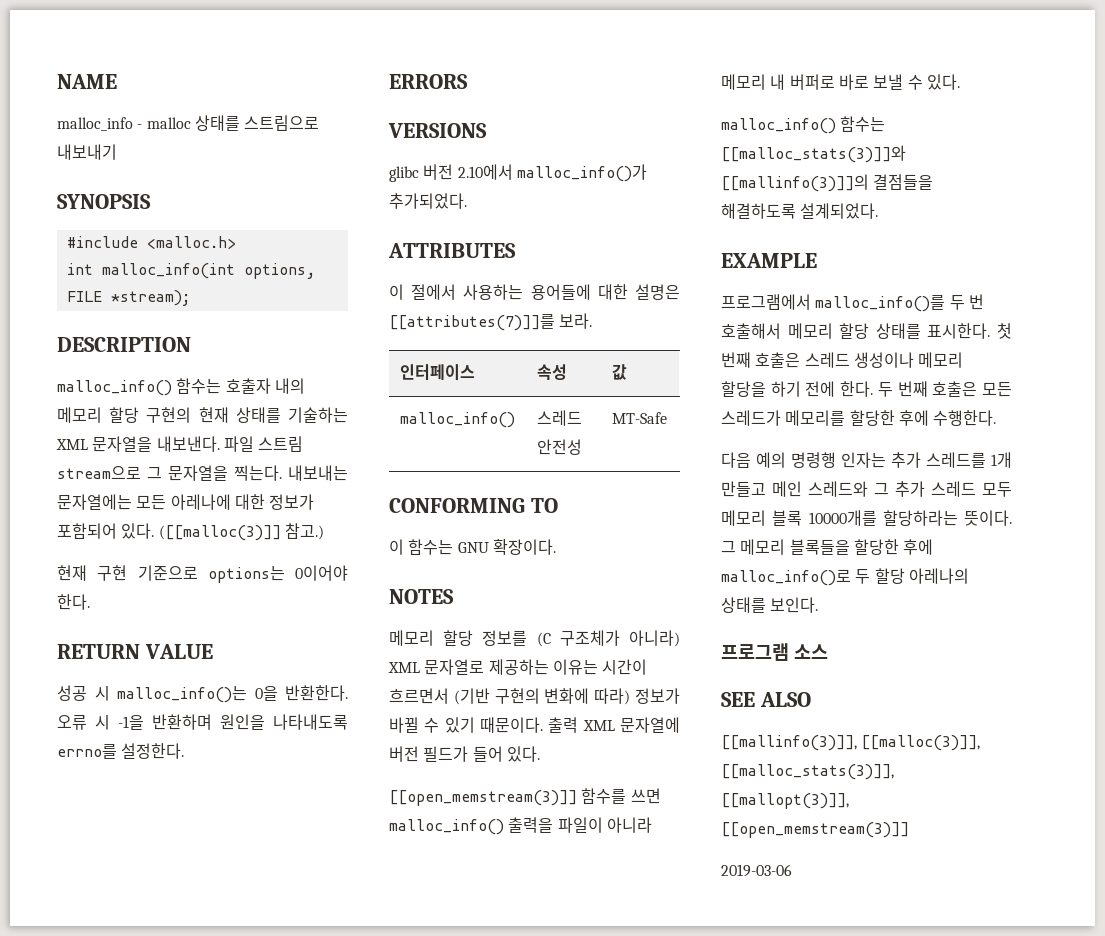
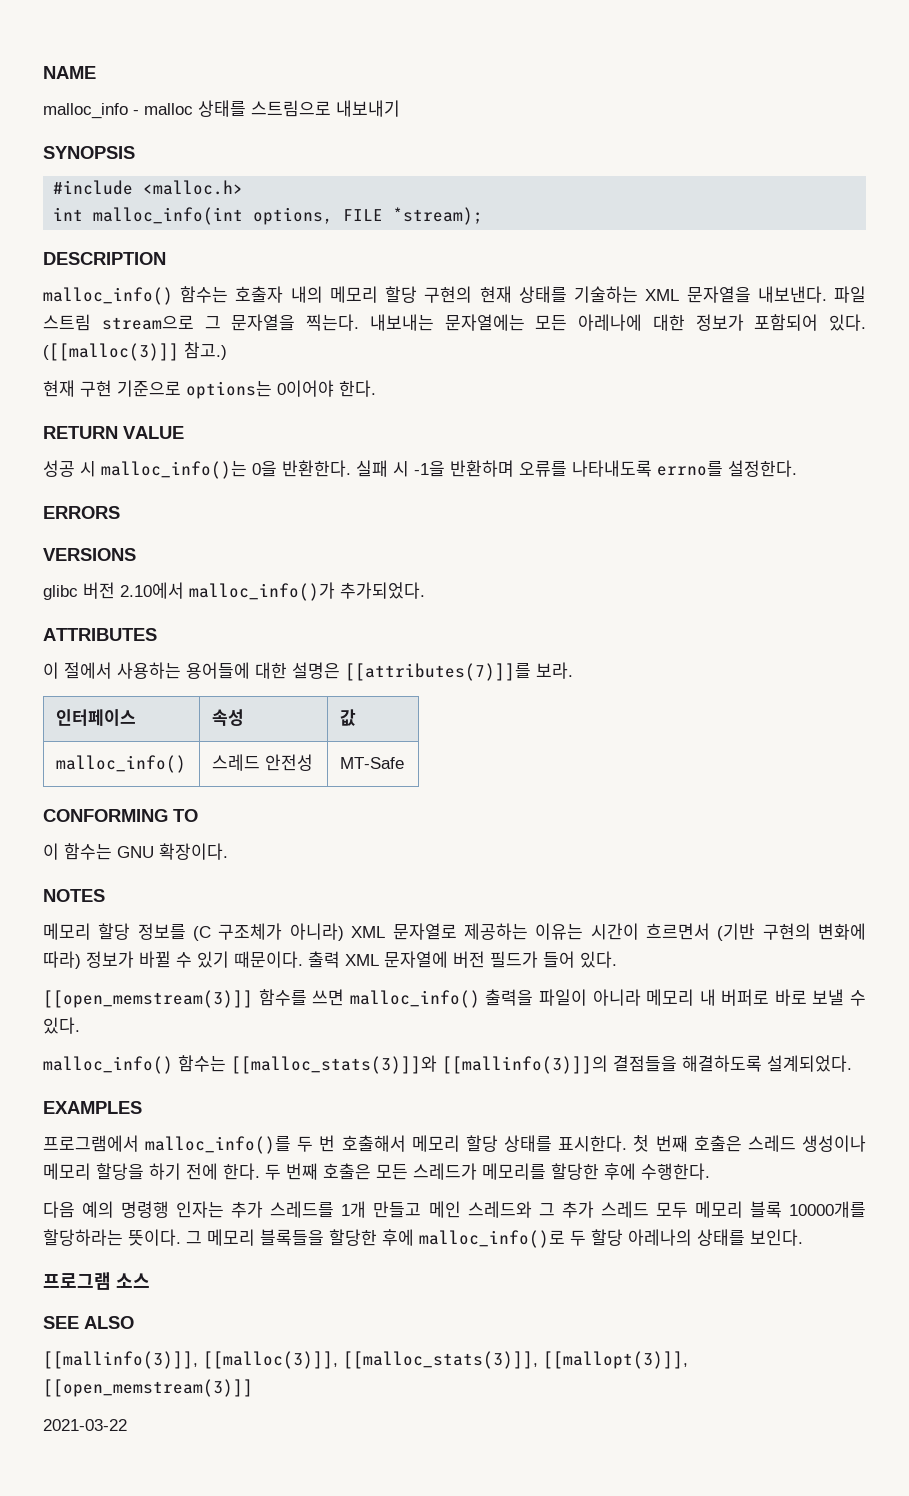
[57,715,87,730] 오류 -> [356,460,388,477] 실패
[220,714,265,730] 원인을 -> [519,461,567,477] 오류를
[721,253,817,268] EXAMPLE -> [43,1101,142,1114] EXAMPLES
[721,864,792,877] 2019-03-06 -> [43,1419,127,1431] 2021-03-22

